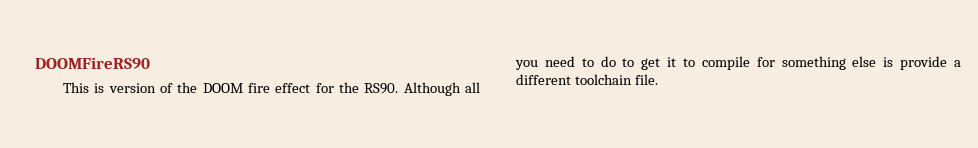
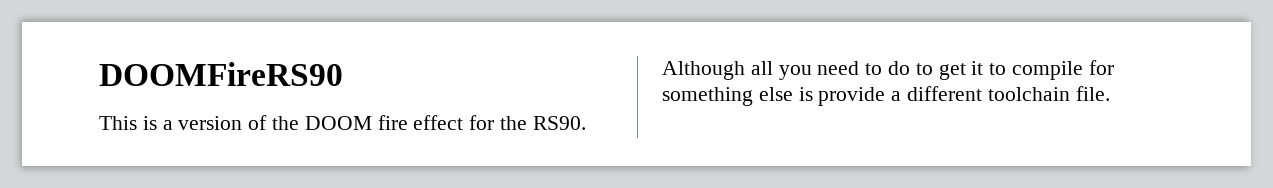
(105, 88) none -> [162,120,173,130] a

